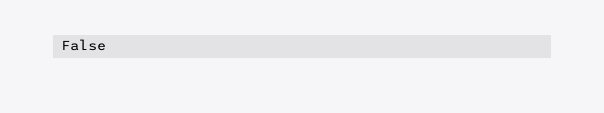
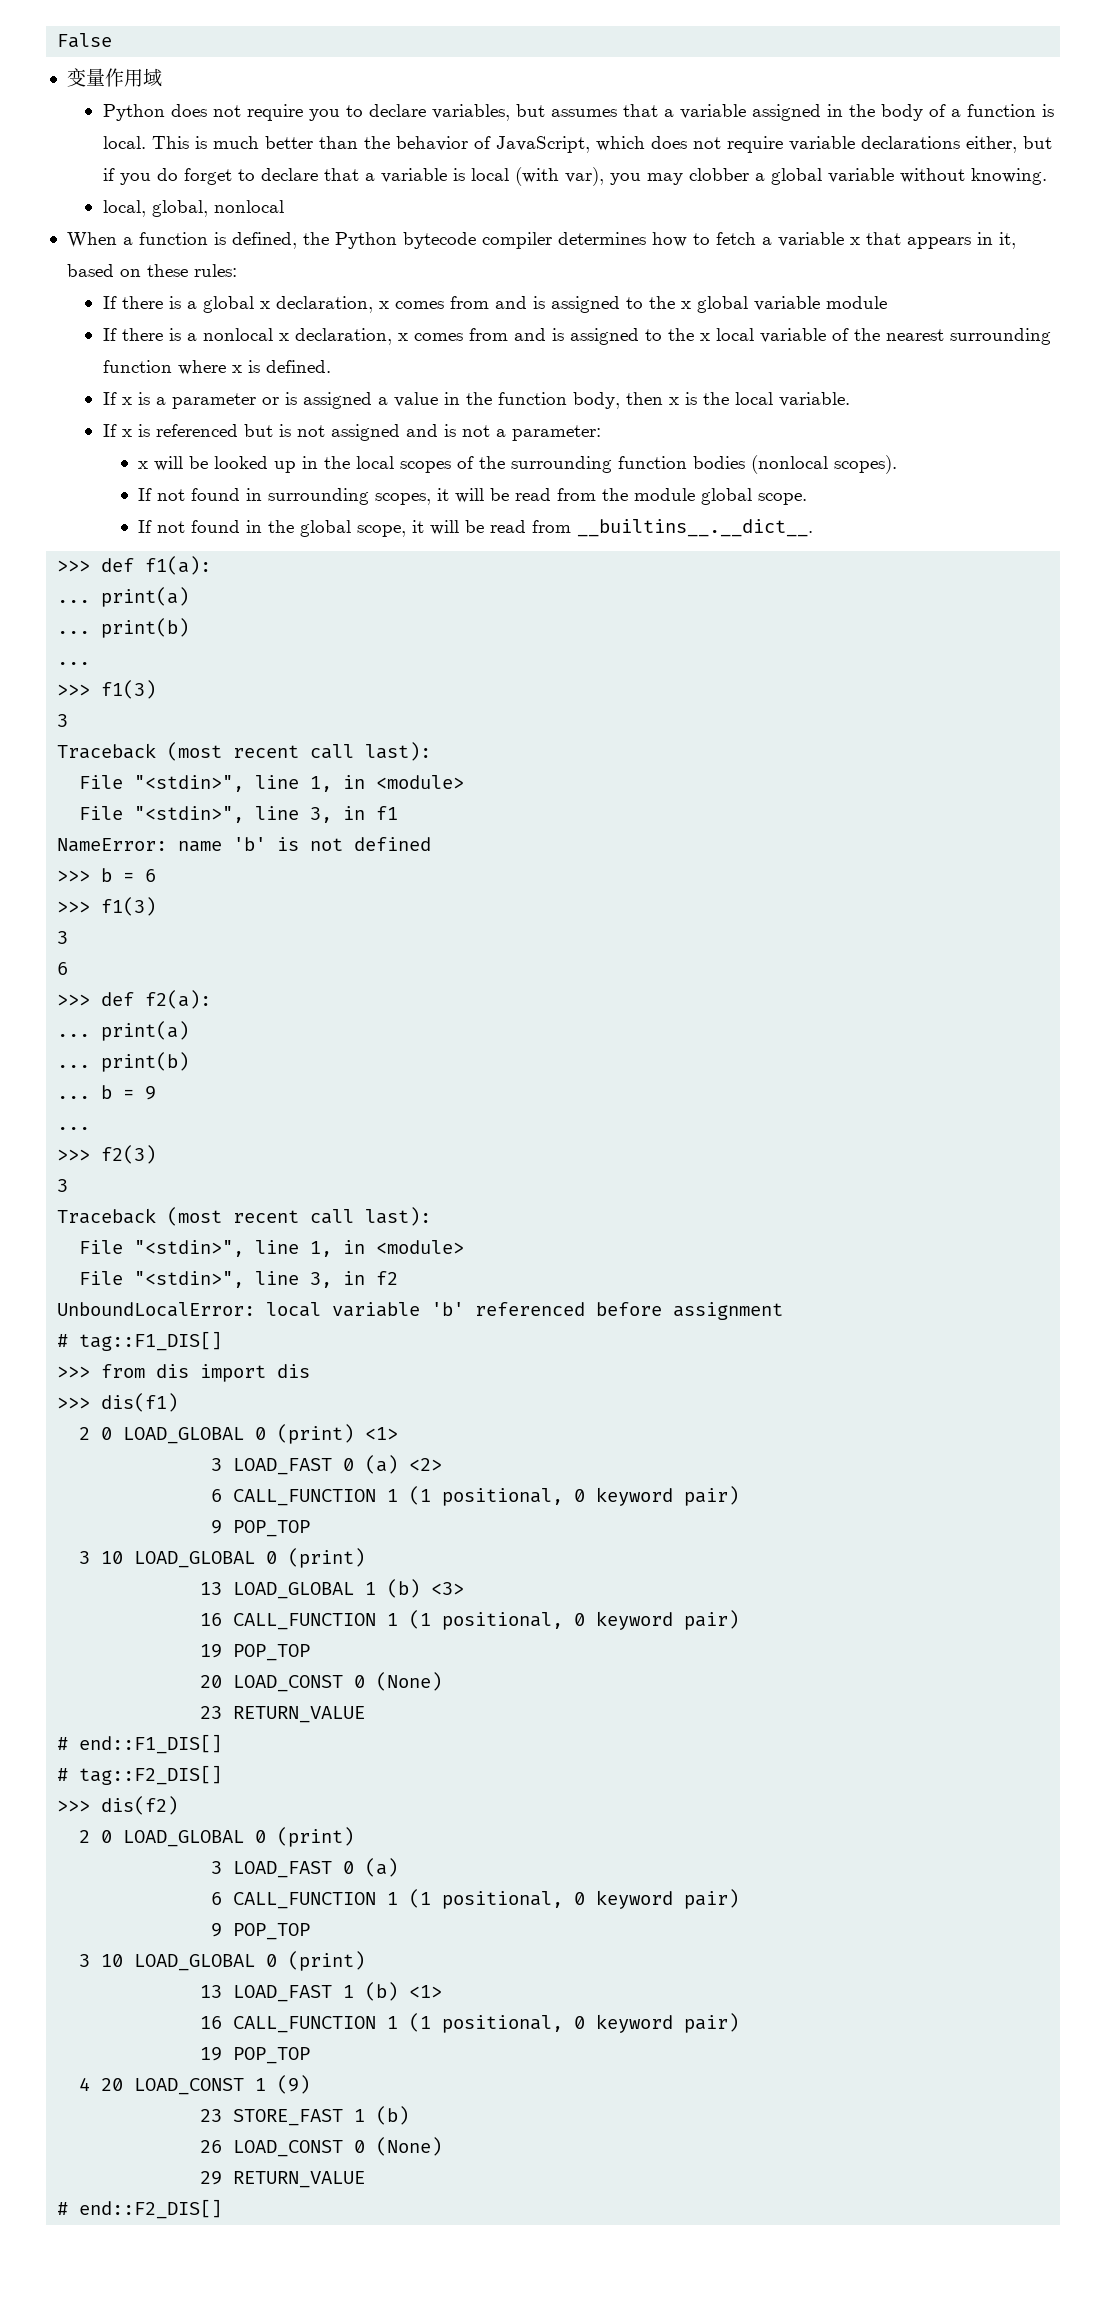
(107, 45) none -> [66,68,162,87] [102,104,1054,121] [102,136,1052,153] [102,167,1047,186] [102,200,284,217] [66,232,1016,249] [66,264,237,277] [102,296,887,313] [102,328,1051,345] [102,360,331,375] [102,392,850,409] [102,424,601,441] [138,455,898,474] [138,488,808,505] [138,519,814,537] [57,556,212,575] [57,587,190,607] [57,618,190,638] [57,662,91,665] [57,680,157,699] [57,714,69,727] [57,742,432,761] [79,775,465,792] [79,806,399,823] [57,837,432,852] [57,868,157,882] [57,897,157,916] [57,931,69,944] [57,962,69,975] [57,990,212,1009] [57,1021,190,1041] [57,1052,190,1072] [57,1085,157,1100] [57,1127,91,1130] [57,1145,157,1164] [57,1179,69,1192] [57,1207,432,1226] [79,1240,465,1257] [79,1271,399,1288] [57,1302,784,1320] [57,1331,223,1351] [57,1364,311,1382] [57,1393,179,1412] [79,1424,399,1444] [211,1455,443,1475] [211,1486,740,1506] [211,1520,311,1537] [79,1548,366,1568] [200,1579,465,1599] [200,1610,740,1630] [200,1644,311,1661] [200,1672,443,1692] [200,1706,366,1723] [57,1734,223,1754] [57,1765,223,1785] [57,1796,179,1815] [79,1827,355,1847] [211,1858,399,1878] [211,1889,740,1909] [211,1923,311,1940] [79,1951,366,1971] [200,1982,443,2002] [200,2013,740,2033] [200,2047,311,2064] [79,2075,311,2095] [200,2106,410,2126] [200,2137,443,2157] [200,2171,366,2188] [57,2199,223,2219] // 变量作用域 // Python does not require you to declare variables, but assumes that a variable assigned in the body of a function is local. This is much better than the behavior of JavaScript, which does not require variable declarations either, but if you do forget to declare that a variable is local (with var), you may clobber a global variable without knowing. // local, global, nonlocal // When a function is defined, the Python bytecode compiler determines how to fetch a variable x that appears in it, based on these rules: // If there is a global x declaration, x comes from and is assigned to the x global variable module // If there is a nonlocal x declaration, x comes from and is assigned to the x local variable of the nearest surrounding function where x is defined. // If x is a parameter or is assigned a value in the function body, then x is the local variable. // If x is referenced but is not assigned and is not a parameter: // x will be looked up in the local scopes of the surrounding function bodies (nonlocal scopes). // If not found in surrounding scopes, it will be read from the module global scope. // If not found in the global scope, it will be read from __builtins__.__dict__. // >>> def f1(a): // ... print(a) // ... print(b) // ... // >>> f1(3) // 3 // Traceback (most recent call last): // File "<stdin>", line 1, in <module> // File "<stdin>", line 3, in f1 // NameError: name 'b' is not defined // >>> b = 6 // >>> f1(3) // 3 // 6 // >>> def f2(a): // ... print(a) // ... print(b) // ... b = 9 // ... // >>> f2(3) // 3 // Traceback (most recent call last): // File "<stdin>", line 1, in <module> // File "<stdin>", line 3, in f2 // UnboundLocalError: local variable 'b' referenced before assignment // # tag::F1_DIS[] // >>> from dis import dis // >>> dis(f1) // 2 0 LOAD_GLOBAL 0 (print) <1> // 3 LOAD_FAST 0 (a) <2> // 6 CALL_FUNCTION 1 (1 positional, 0 keyword pair) // 9 POP_TOP // 3 10 LOAD_GLOBAL 0 (print) // 13 LOAD_GLOBAL 1 (b) <3> // 16 CALL_FUNCTION 1 (1 positional, 0 keyword pair) // 19 POP_TOP // 20 LOAD_CONST 0 (None) // 23 RETURN_VALUE // # end::F1_DIS[] // # tag::F2_DIS[] // >>> dis(f2) // 2 0 LOAD_GLOBAL 0 (print) // 3 LOAD_FAST 0 (a) // 6 CALL_FUNCTION 1 (1 positional, 0 keyword pair) // 9 POP_TOP // 3 10 LOAD_GLOBAL 0 (print) // 13 LOAD_FAST 1 (b) <1> // 16 CALL_FUNCTION 1 (1 positional, 0 keyword pair) // 19 POP_TOP // 4 20 LOAD_CONST 1 (9) // 23 STORE_FAST 1 (b) // 26 LOAD_CONST 0 (None) // 29 RETURN_VALUE // # end::F2_DIS[]

